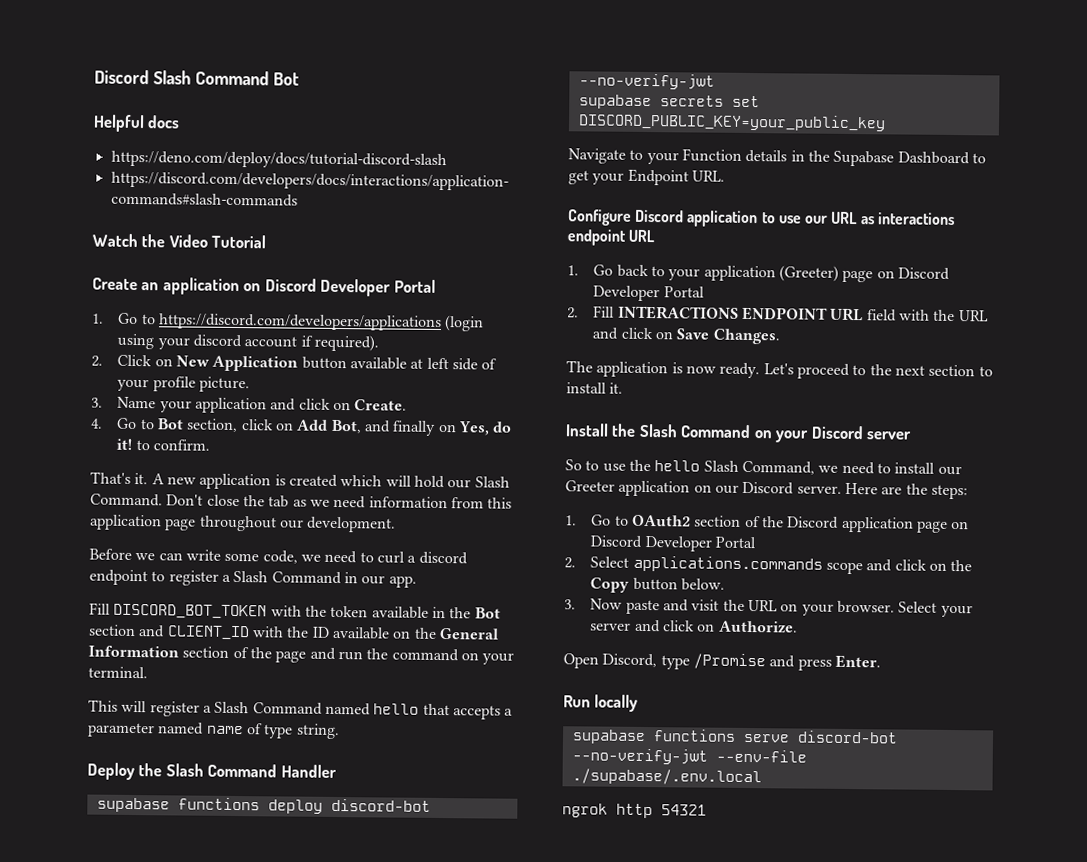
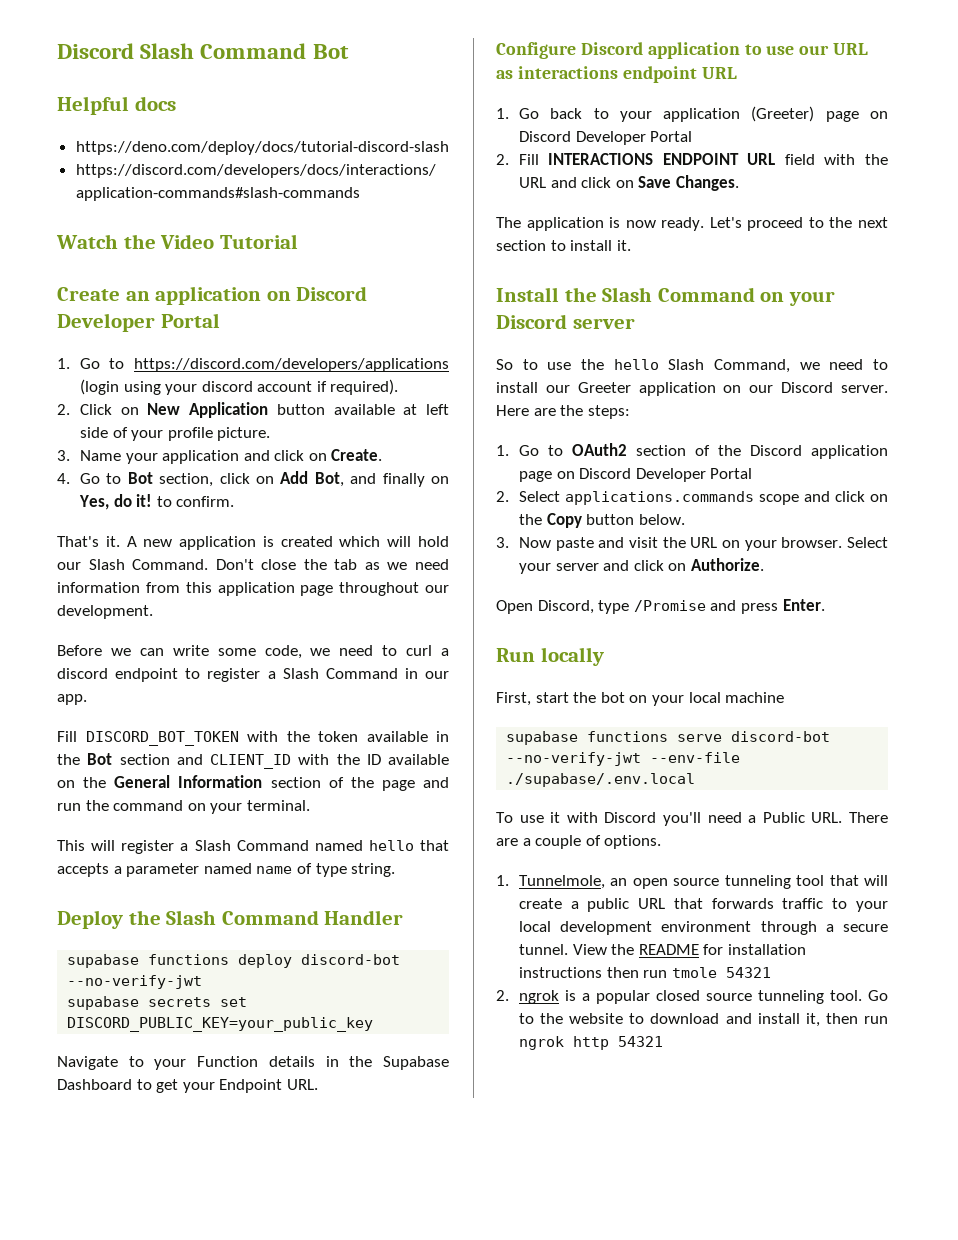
(639, 703) none -> [496,692,785,706] // First, start the bot on your local machine
(762, 777) none -> [496,812,888,826] [496,835,662,849] [496,875,888,889] [518,898,888,912] [518,921,888,935] [518,944,806,955] [518,967,771,978] [496,990,888,1004] [518,1013,888,1027] To use it with Discord you'll need a Public URL. There are a couple of options. // 1. Tunnelmole, an open source tunneling tool that will create a public URL that forwards traffic to your local development environment through a secure tunnel. View the README for installation instructions then run tmole 54321 // 2. ngrok is a popular closed source tunneling tool. Go to the website to download and install it, then run

